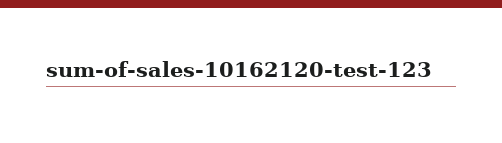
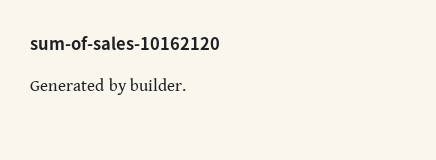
[46,61,432,77] sum-of-sales-10162120-test-123 -> [30,36,220,50] [30,78,187,95] sum-of-sales-10162120 // Generated by builder.

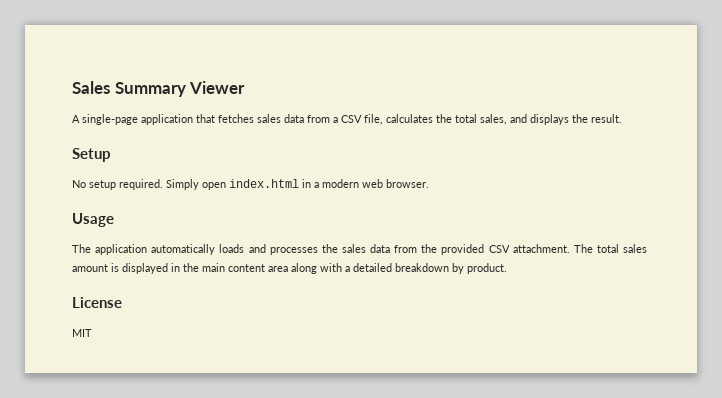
[30,36,220,50] [30,78,187,95] sum-of-sales-10162120 // Generated by builder. -> [72,81,246,97] [72,114,622,125] [72,148,111,162] [72,179,429,190] [72,213,114,227] [72,244,647,255] [72,263,507,274] [72,297,122,308] [72,329,92,337] Sales Summary Viewer // A single-page application that fetches sales data from a CSV file, calculates the total sales, and displays the result. // Setup // No setup required. Simply open index.html in a modern web browser. // Usage // The application automatically loads and processes the sales data from the provided CSV attachment. The total sales amount is displayed in the main content area along with a detailed breakdown by product. // License // MIT

